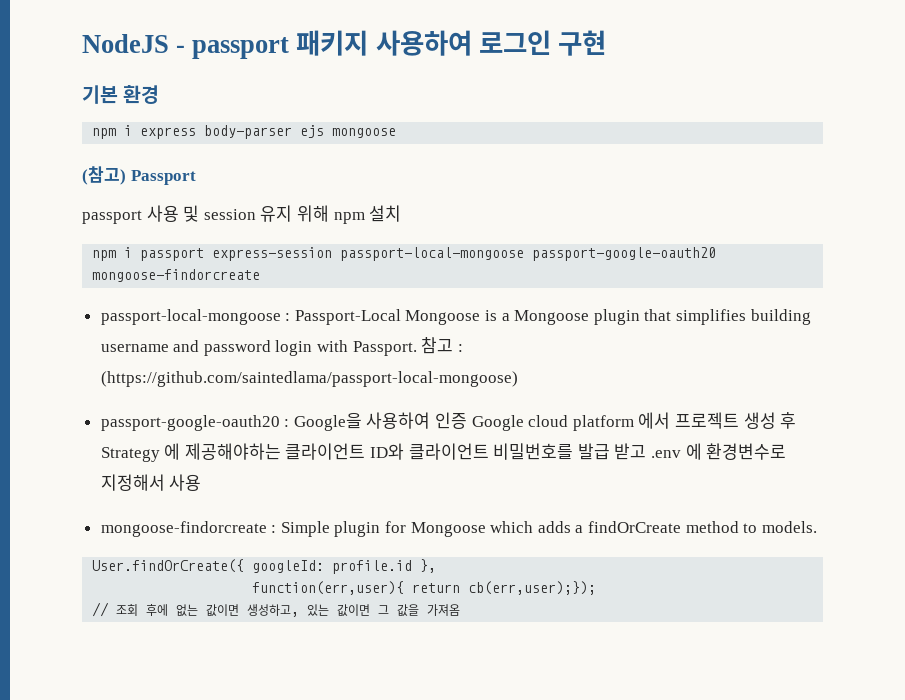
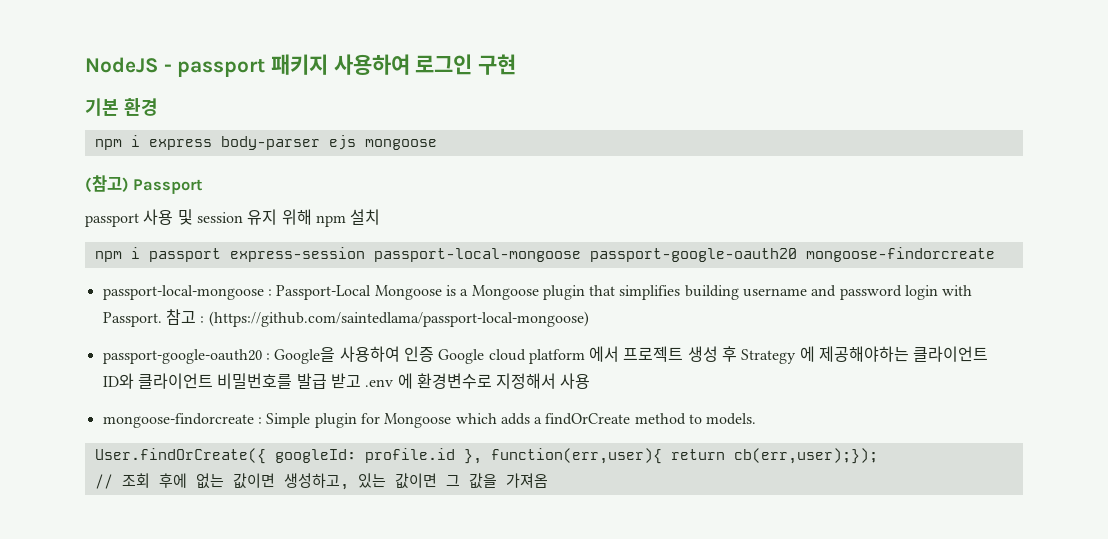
(437, 566) // -> (482, 456) none

